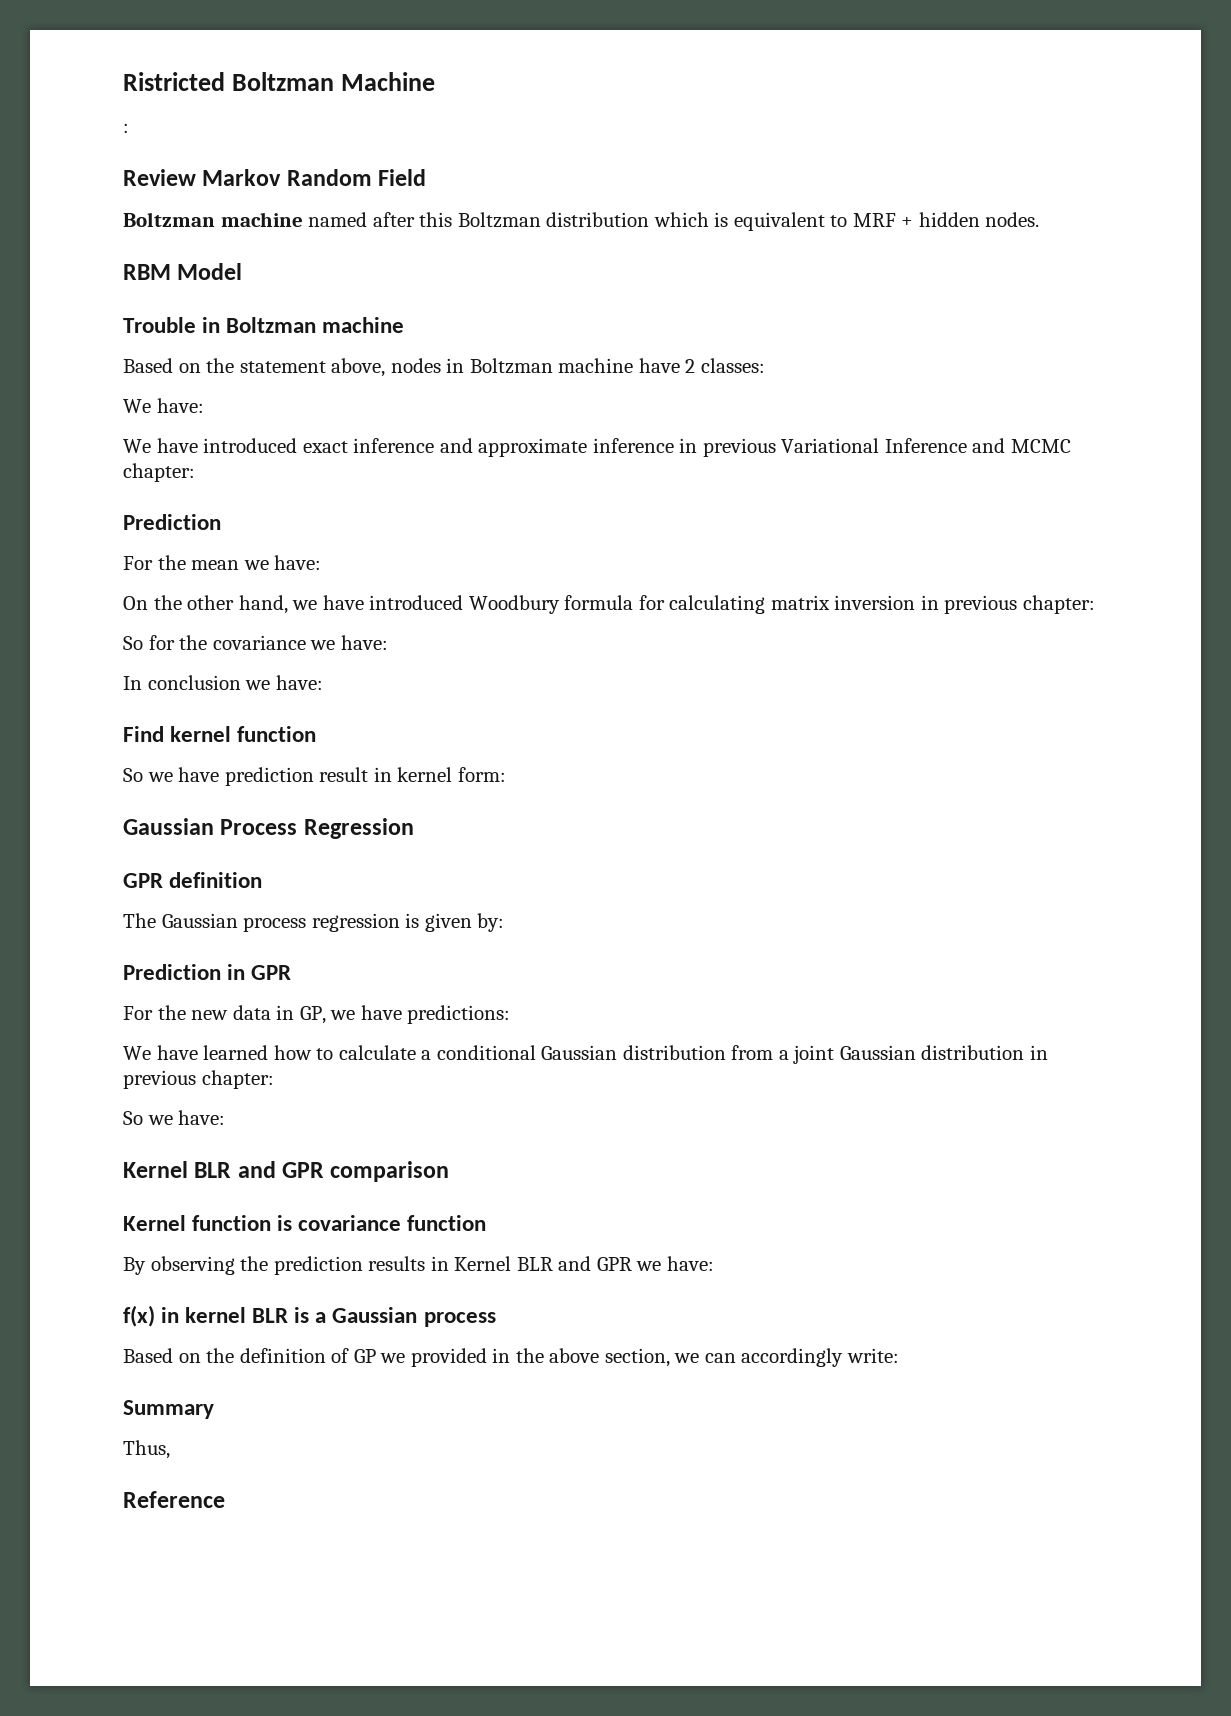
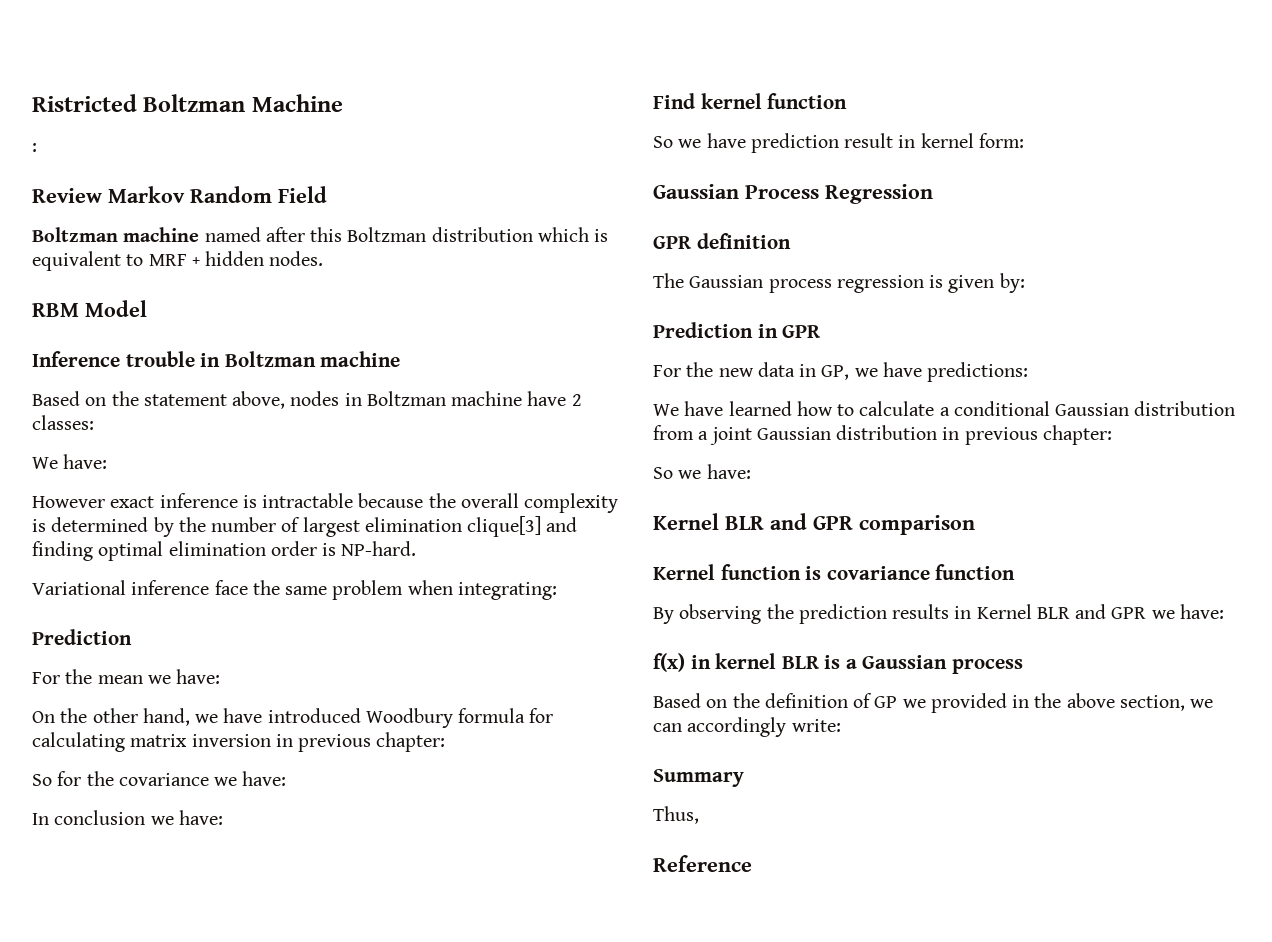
[123,317,196,333] Trouble -> [32,351,195,367] Inference trouble
[123,438,1071,457] [123,463,195,482] We have introduced exact inference and approximate inference in previous Variational Inference and MCMC chapter: -> [32,493,619,513] [32,516,578,537] [32,541,417,561] [32,580,557,600] However exact inference is intractable because the overall complexity is determined by the number of largest elimination clique[3] and finding optimal elimination order is NP-hard. // Variational inference face the same problem when integrating:

